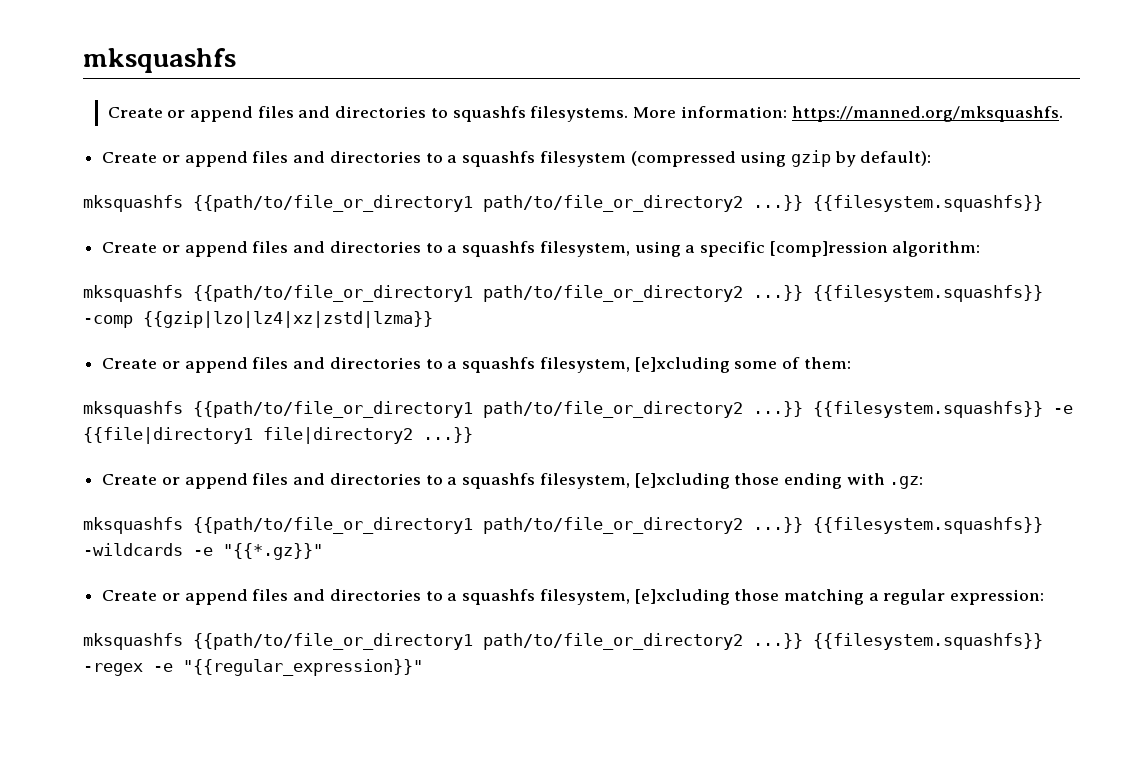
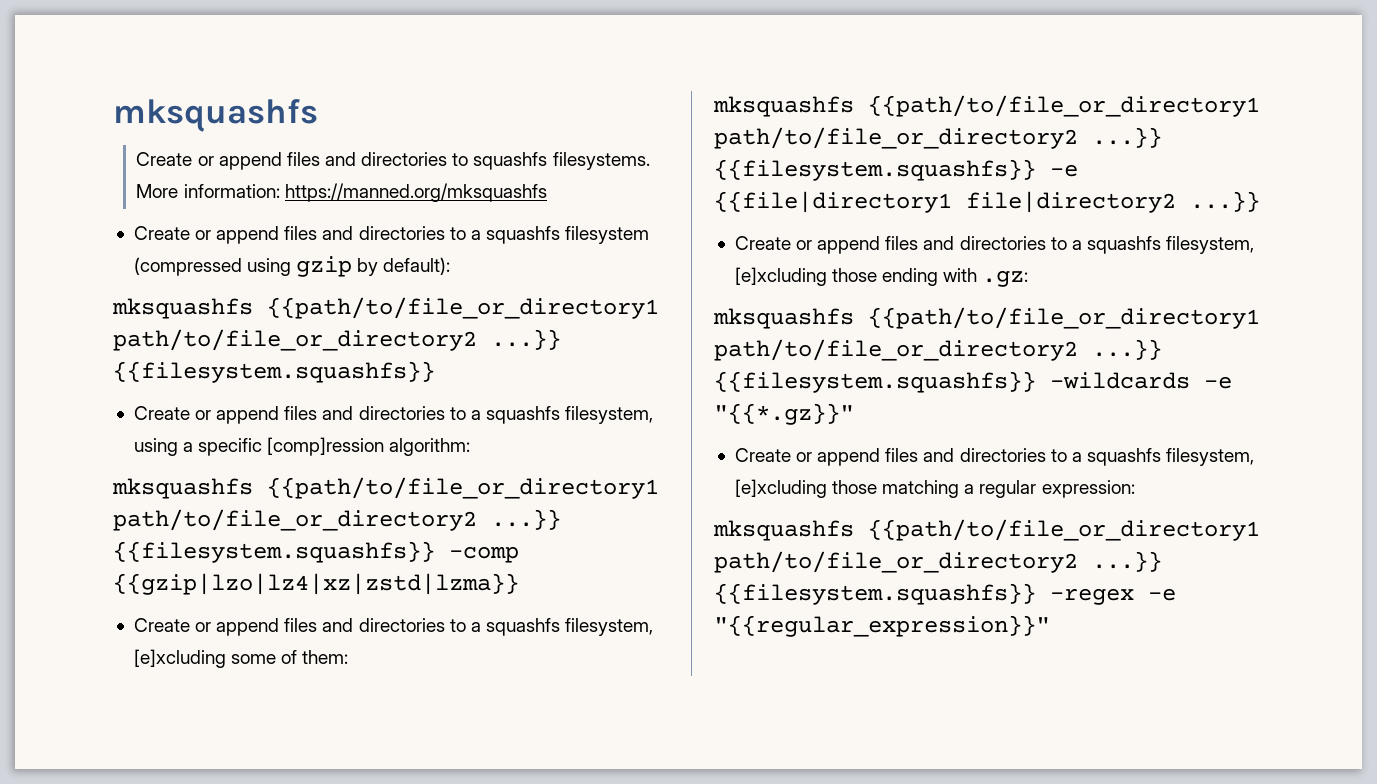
[791,106,1064,122] https://manned.org/mksquashfs. -> [284,183,547,202] https://manned.org/mksquashfs

